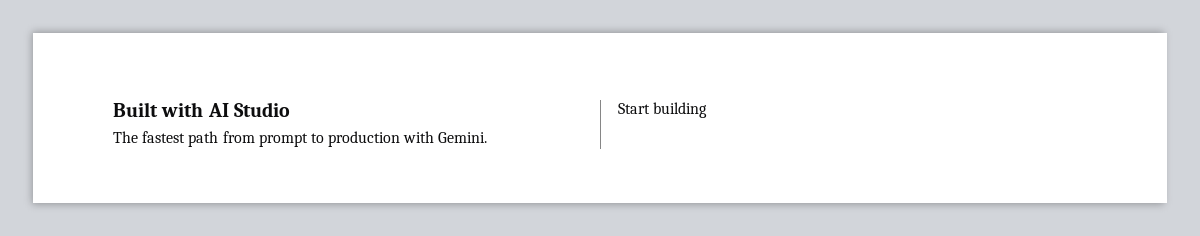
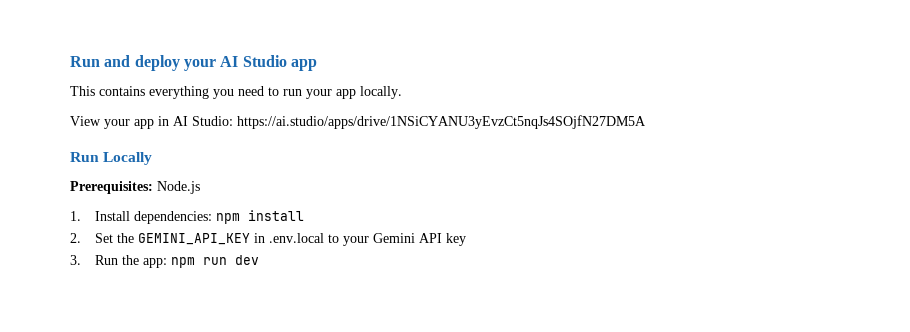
[113,102,290,117] [113,131,488,147] [618,102,708,118] Built with AI Studio // The fastest path from prompt to production with Gemini. // Start building -> [70,55,317,71] [70,86,402,99] [70,115,646,129] [70,152,153,165] [70,181,200,194] [70,210,305,224] [70,233,467,246] [70,255,260,268] Run and deploy your AI Studio app // This contains everything you need to run your app locally. // View your app in AI Studio: https://ai.studio/apps/drive/1NSiCYANU3yEvzCt5nqJs4SOjfN27DM5A // Run Locally // Prerequisites: Node.js // 1. Install dependencies: npm install // 2. Set the GEMINI_API_KEY in .env.local to your Gemini API key // 3. Run the app: npm run dev

